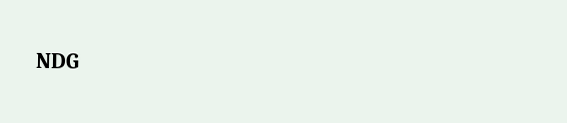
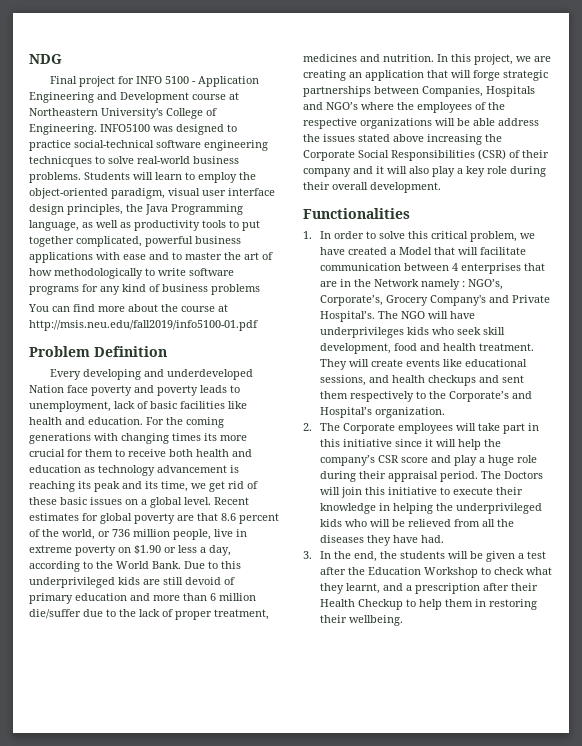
(80, 60) none -> [49,76,259,87] [29,92,239,103] [29,108,217,119] [29,124,237,135] [29,140,268,151] [29,156,239,167] [29,172,256,183] [29,188,275,199] [29,204,243,215] [29,220,260,231] [29,236,241,247] [29,252,273,263] [29,268,234,279] [29,284,260,295] [28,304,228,312] [29,320,258,331] [29,346,167,357] [49,369,253,380] [29,385,240,396] [29,401,247,412] [29,417,224,428] [29,433,247,444] [29,449,252,457] [29,465,239,476] [29,481,258,492] [29,497,249,508] [29,513,279,524] [29,529,247,540] [29,545,231,556] [29,561,241,572] [29,577,235,588] [29,593,256,604] [29,609,269,620] [303,54,551,65] [303,70,548,81] [303,86,535,97] [303,102,505,113] [303,118,539,129] [303,134,502,145] [303,149,549,161] [303,166,546,177] [303,182,441,193] [303,208,410,219] [303,231,535,242] [319,247,526,255] [319,263,545,274] [319,279,503,290] [319,295,550,306] [319,311,475,322] [319,327,505,338] [319,343,534,354] [319,359,527,370] [319,375,524,386] [319,391,532,402] [319,407,445,418] [303,423,539,434] [319,439,501,450] [319,455,537,466] [319,471,543,482] [319,487,523,498] [319,503,542,514] [319,519,514,527] [319,535,444,546] [303,551,546,562] [319,567,552,578] [319,583,538,594] [319,599,537,610] [319,615,403,626] // Final project for INFO 5100 - Application Engineering and Development course at Northeastern University's College of Engineering. INFO5100 was designed to practice social-technical software engineering technicques to solve real-world business problems. Students will learn to employ the object-oriented paradigm, visual user interface design principles, the Java Programming language, as well as productivity tools to put together complicated, powerful business applications with ease and to master the art of how methodologically to write software programs for any kind of business problems // You can find more about the course at http://msis.neu.edu/fall2019/info5100-01.pdf // Problem Definition // Every developing and underdeveloped Nation face poverty and poverty leads to unemployment, lack of basic facilities like health and education. For the coming generations with changing times its more crucial for them to receive both health and education as technology advancement is reaching its peak and its time, we get rid of these basic issues on a global level. Recent estimates for global poverty are that 8.6 percent of the world, or 736 million people, live in extreme poverty on $1.90 or less a day, according to the World Bank. Due to this underprivileged kids are still devoid of primary education and more than 6 million die/suffer due to the lack of proper treatment, medicines and nutrition. In this project, we are creating an application that will forge strategic partnerships between Companies, Hospitals and NGO’s where the employees of the respective organizations will be able address the issues stated above increasing the Corporate Social Responsibilities (CSR) of their company and it will also play a key role during their overall development. // Functionalities // 1. In order to solve this critical problem, we have created a Model that will facilitate communication between 4 enterprises that are in the Network namely : NGO’s, Corporate’s, Grocery Company's and Private Hospital’s. The NGO will have underprivileges kids who seek skill development, food and health treatment. They will create events like educational sessions, and health checkups and sent them respectively to the Corporate’s and Hospital’s organization. // 2. The Corporate employees will take part in this initiative since it will help the company’s CSR score and play a huge role during their appraisal period. The Doctors will join this initiative to execute their knowledge in helping the underprivileged kids who will be relieved from all the diseases they have had. // 3. In the end, the students will be given a test after the Education Workshop to check what they learnt, and a prescription after their Health Checkup to help them in restoring their wellbeing.

